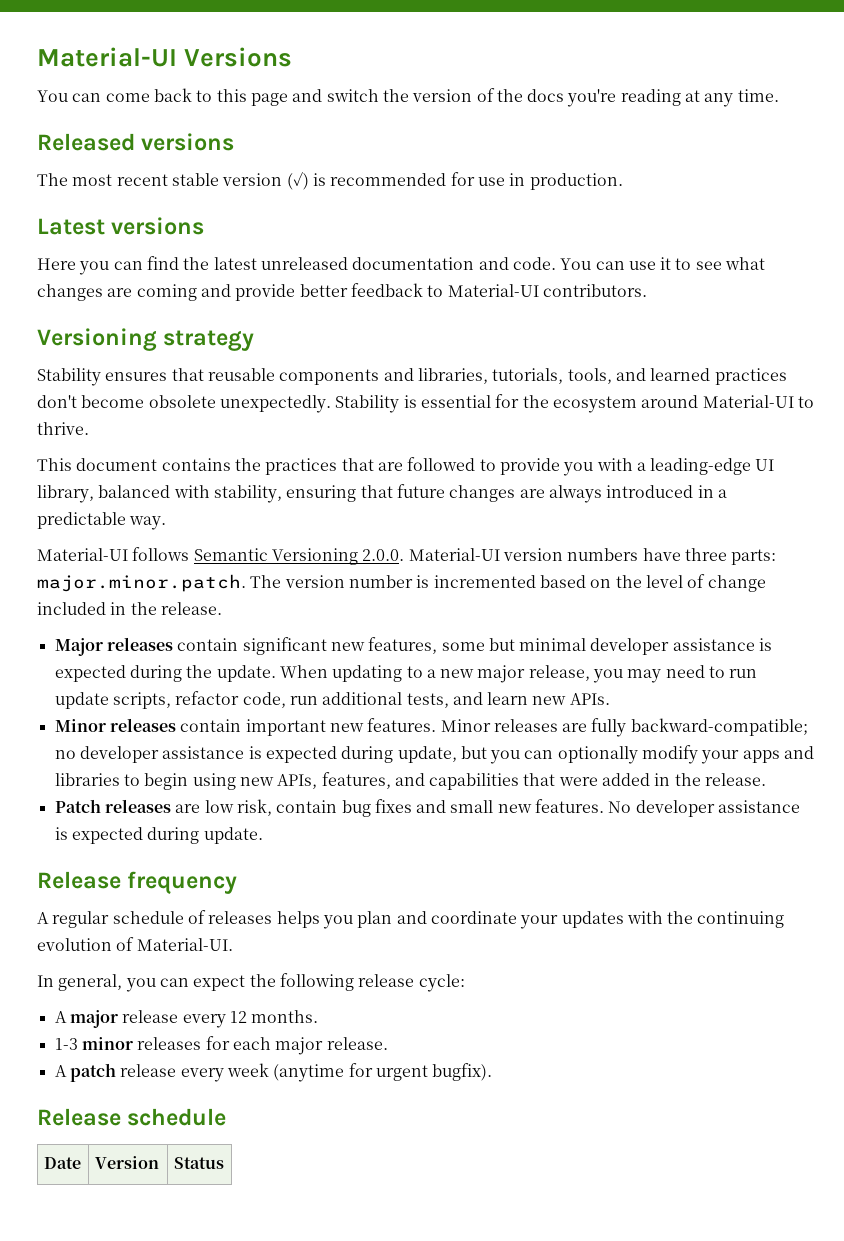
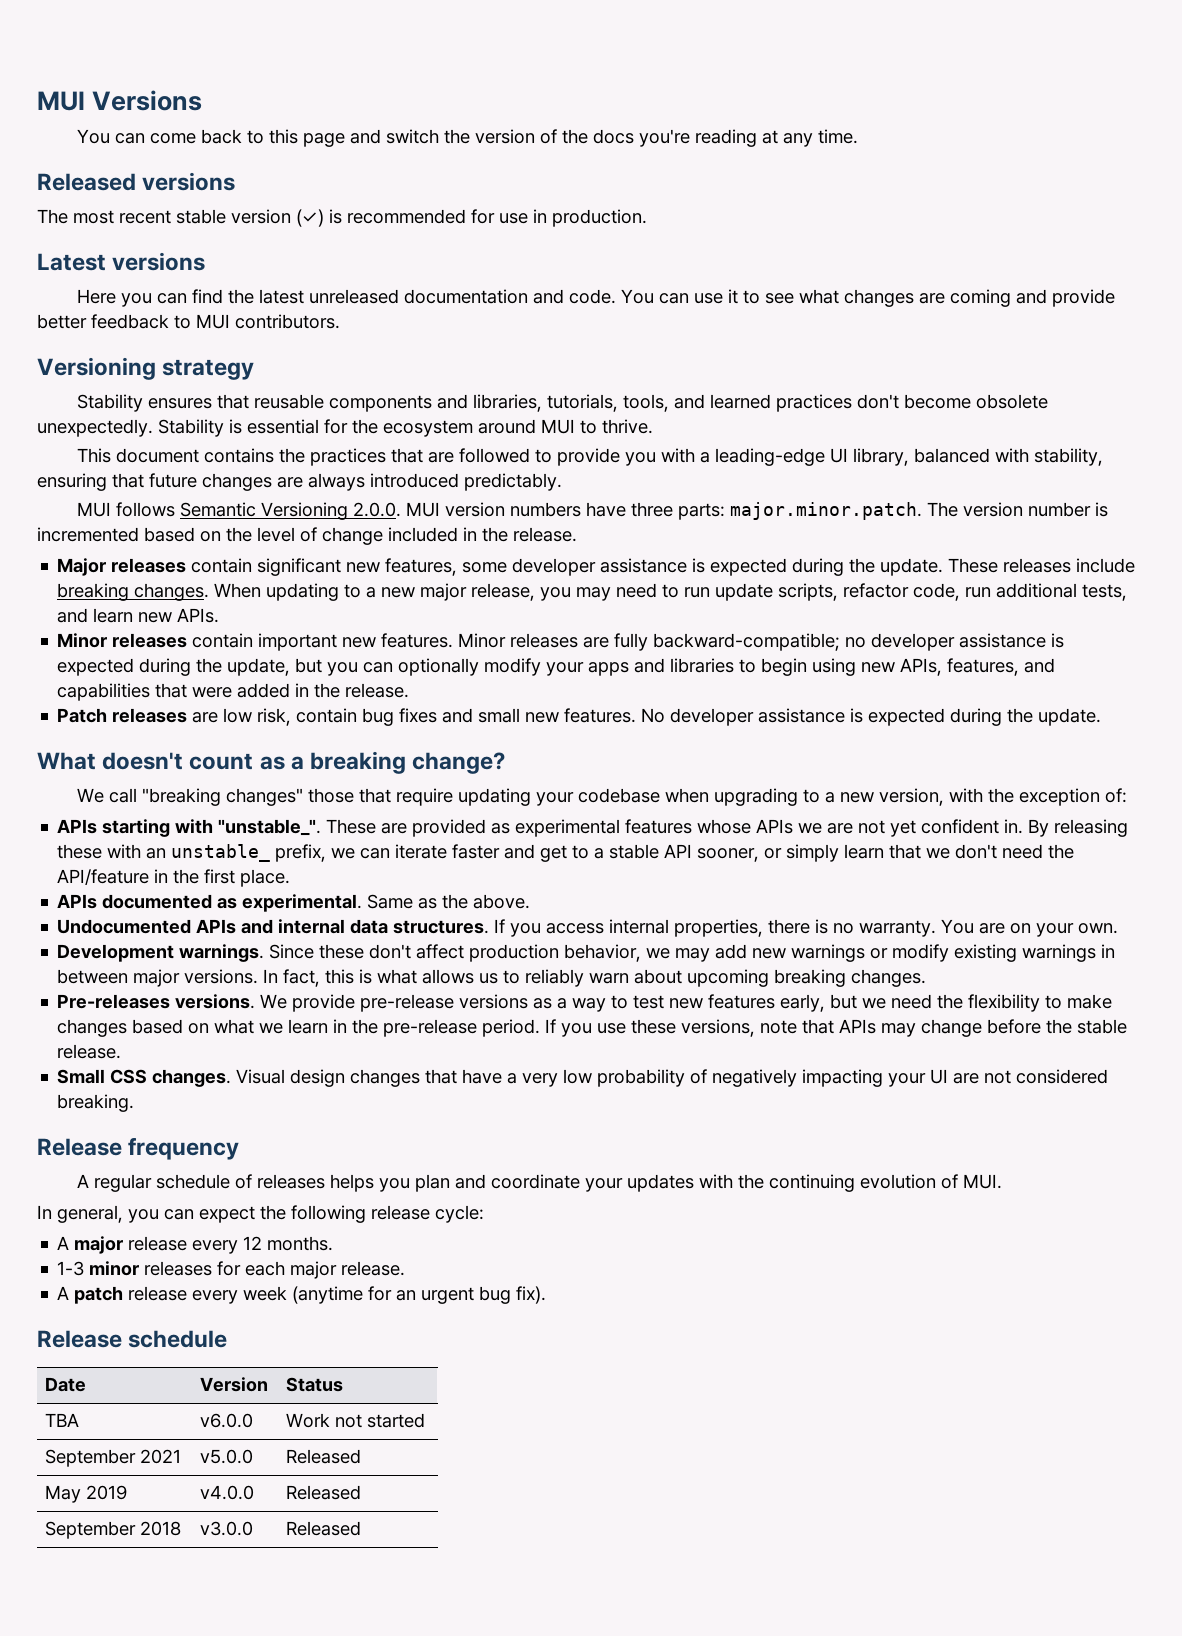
[37,47,177,67] Material-UI -> [37,91,85,111] MUI
[447,284,539,297] Material-UI -> [196,314,230,329] MUI
[702,395,794,408] Material-UI -> [541,419,575,434] MUI
[697,485,727,498] [37,512,167,530] [37,548,128,561] in a predictable way. // Material-UI -> [464,473,562,491] [76,502,111,517] predictably. // MUI
[408,548,500,561] Material-UI -> [405,502,440,517] MUI
[488,638,773,655] [54,665,276,682] but minimal developer assistance is expected during the update. -> [512,558,1136,576] [57,583,210,601] developer assistance is expected during the update. These releases include breaking changes.
(394, 754) none -> [196,658,223,673] the
[203,827,263,844] update. -> [1007,708,1102,726] [37,751,506,774] [76,788,1127,806] [57,819,1129,837] [57,844,1075,862] [57,869,291,887] [57,894,531,912] [57,919,1119,937] [57,944,1116,962] [57,969,927,987] [57,994,1113,1012] [57,1019,1128,1037] [57,1044,122,1059] [57,1069,1109,1087] [57,1094,135,1112] the update. // What doesn't count as a breaking change? // We call "breaking changes" those that require updating your codebase when upgrading to a new version, with the exception of: // APIs starting with "unstable_". These are provided as experimental features whose APIs we are not yet confident in. By releasing these with an unstable_ prefix, we can iterate faster and get to a stable API sooner, or simply learn that we don't need the API/feature in the first place. // APIs documented as experimental. Same as the above. // Undocumented APIs and internal data structures. If you access internal properties, there is no warranty. You are on your own. // Development warnings. Since these don't affect production behavior, we may add new warnings or modify existing warnings in between major versions. In fact, this is what allows us to reliably warn about upcoming breaking changes. // Pre-releases versions. We provide pre-release versions as a way to test new features early, but we need the flexibility to make changes based on what we learn in the pre-release period. If you use these versions, note that APIs may change before the stable release. // Small CSS changes. Visual design changes that have a very low probability of negatively impacting your UI are not considered breaking.
[136,938,233,951] Material-UI. -> [962,1174,1002,1189] MUI.
[375,1063,493,1081] urgent bugfix). -> [396,1286,547,1304] an urgent bug fix).
(224, 1163) none -> [45,1413,80,1427] [200,1413,254,1428] [286,1413,426,1428] [45,1449,182,1467] [200,1449,254,1464] [286,1449,362,1464] [45,1485,128,1503] [200,1485,255,1500] [286,1485,362,1500] [45,1521,182,1539] [200,1521,254,1536] [286,1521,362,1536] // TBA | v6.0.0 | Work not started // September 2021 | v5.0.0 | Released // May 2019 | v4.0.0 | Released // September 2018 | v3.0.0 | Released

